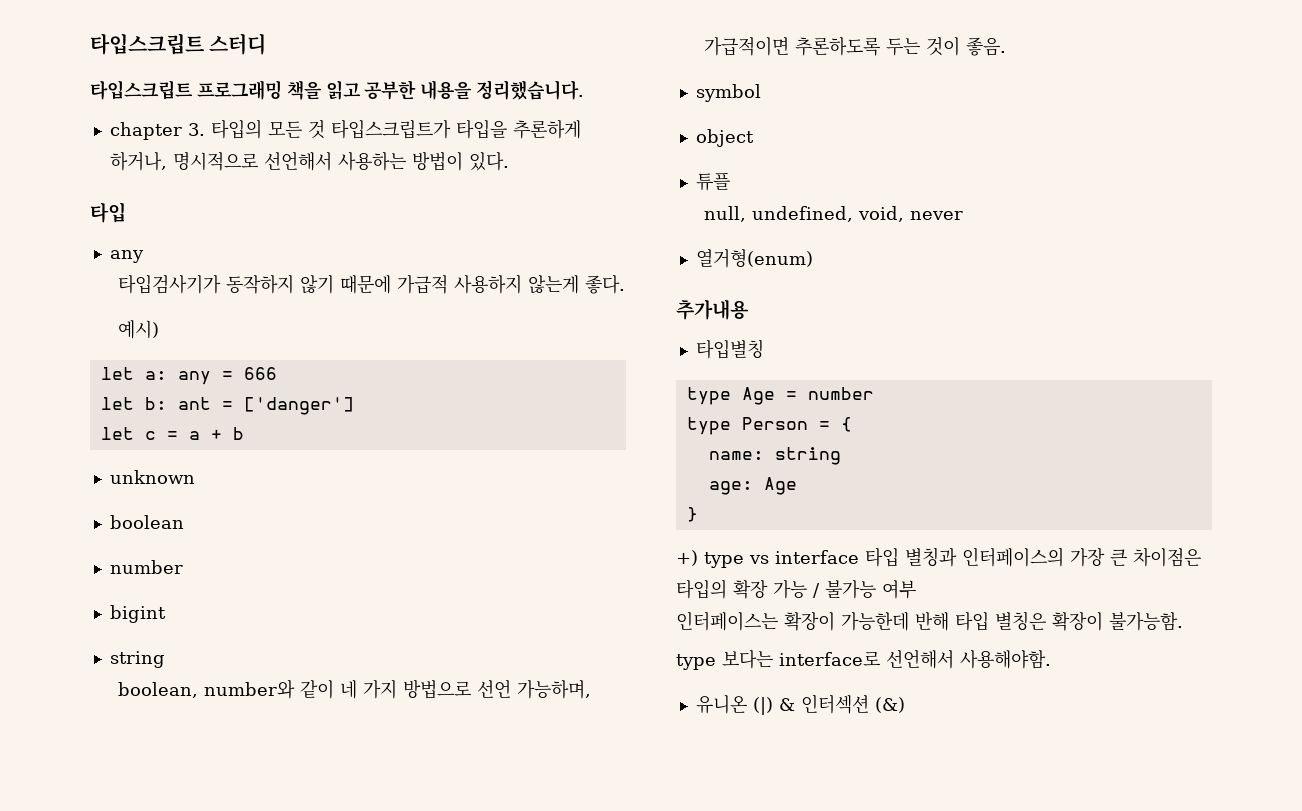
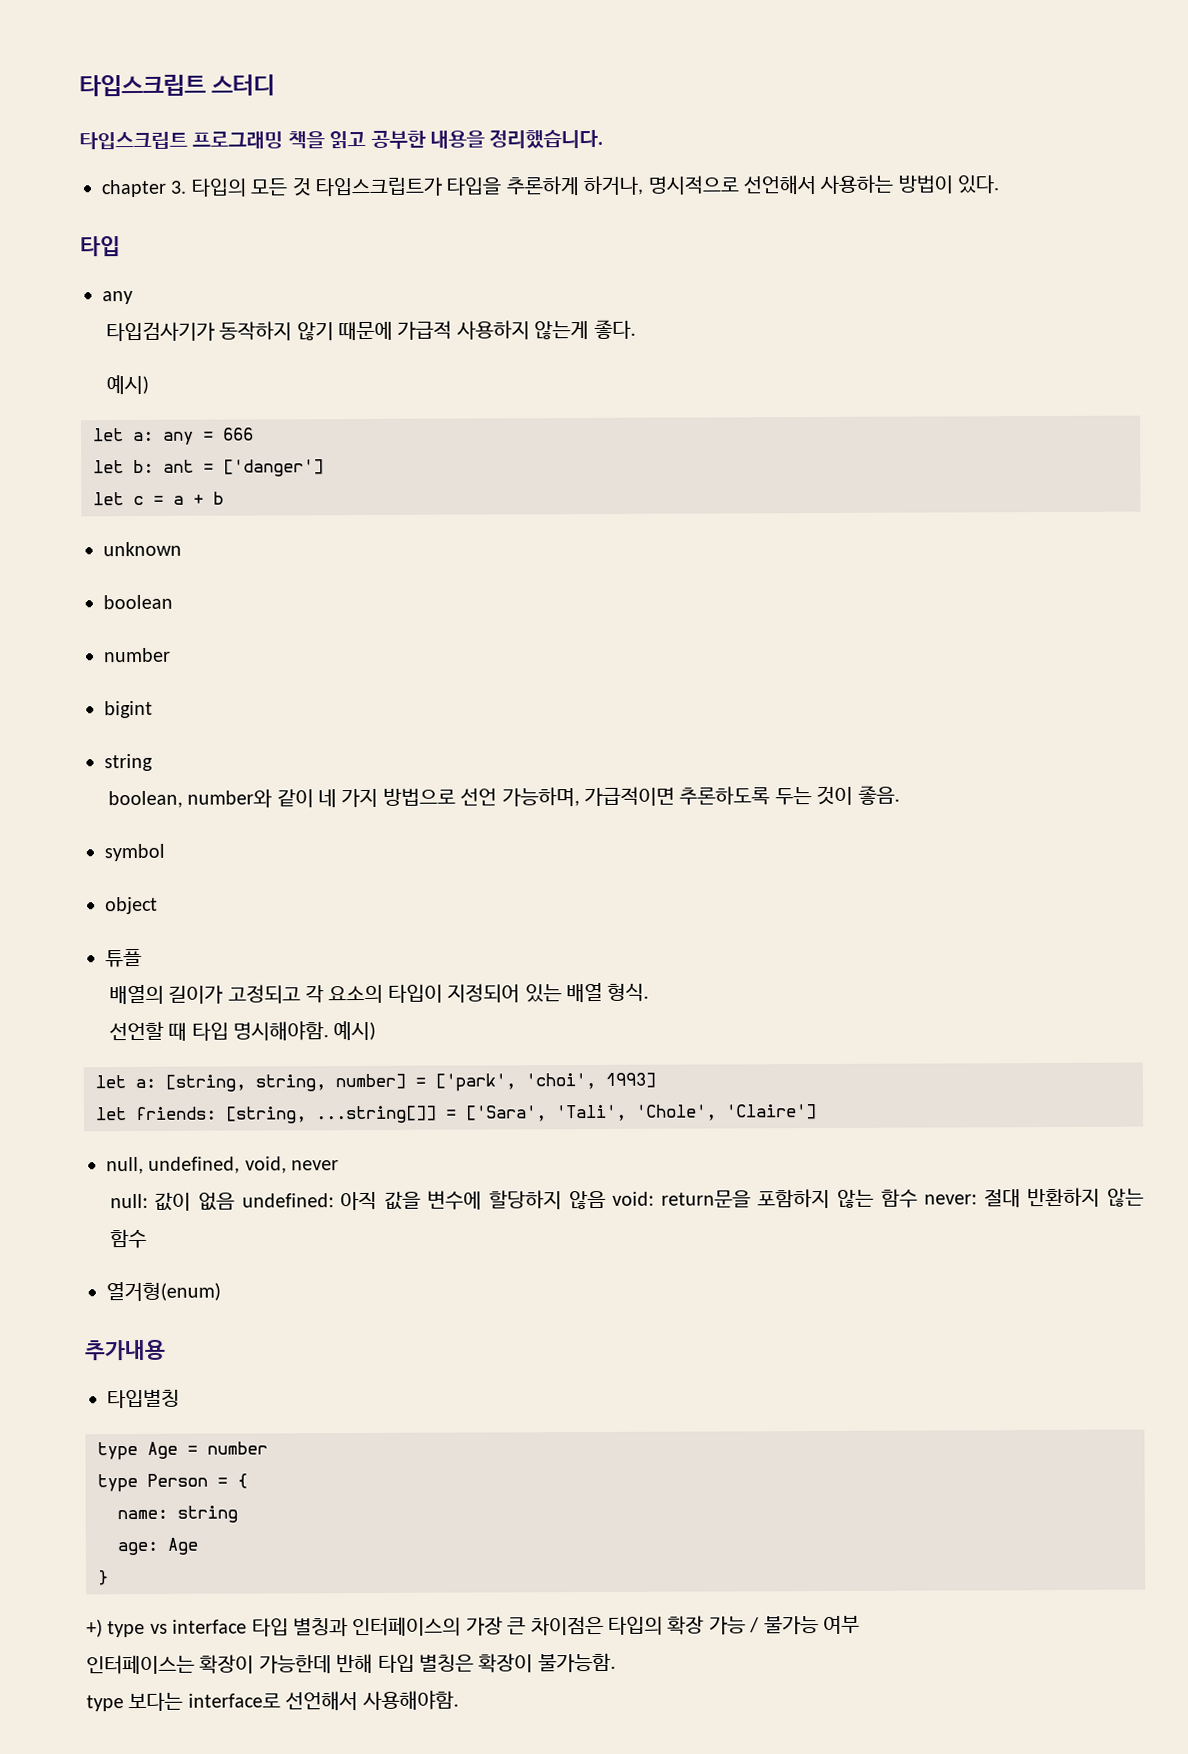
[704,206,964,222] null, undefined, void, never -> [108,982,650,1005] [108,1020,377,1041] [95,1072,656,1092] [95,1104,817,1124] [106,1156,340,1175] [109,1187,1144,1211] [109,1228,147,1249] 배열의 길이가 고정되고 각 요소의 타입이 지정되어 있는 배열 형식. // 선언할 때 타입 명시해야함. 예시) // let a: [string, string, number] = ['park', 'choi', 1993] // let friends: [string, ...string[]] = ['Sara', 'Tali', 'Chole', 'Claire'] // null, undefined, void, never // null: 값이 없음 undefined: 아직 값을 변수에 할당하지 않음 void: return문을 포함하지 않는 함수 never: 절대 반환하지 않는 함수
[695,694,905,715] // 유니온 (|) & 인터섹션 (&) -> (459, 1700) none

